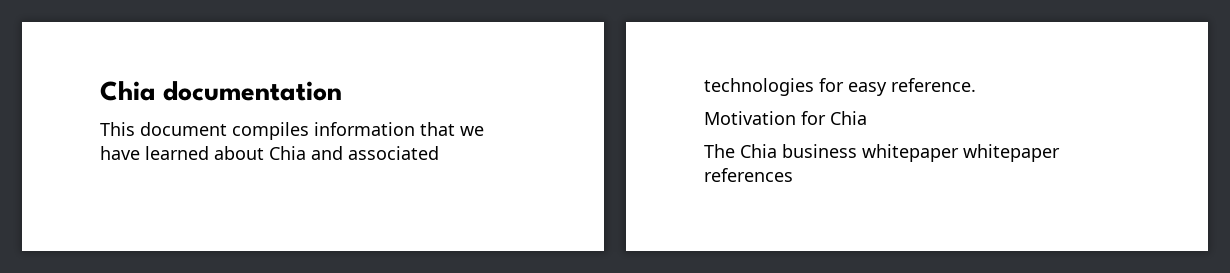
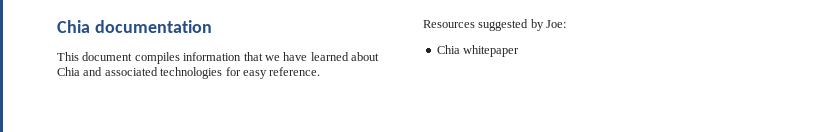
[704,111,867,125] [704,144,1060,162] [704,168,793,182] Motivation for Chia // The Chia business whitepaper whitepaper references -> [423,19,567,31] [436,45,520,57] Resources suggested by Joe: // Chia whitepaper

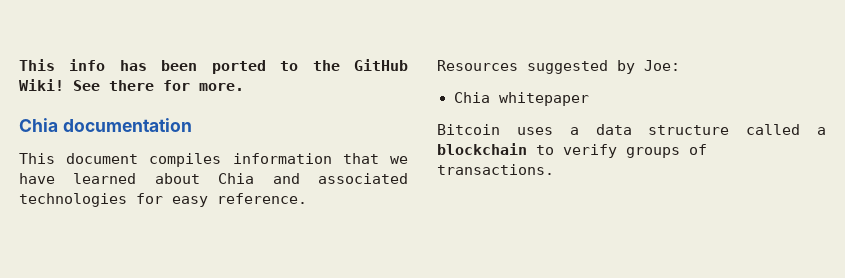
(57, 26) none -> [19,59,408,74] [19,79,244,91] This info has been ported to the GitHub Wiki! See there for more. //
(520, 51) none -> [437,124,826,135] [437,143,707,158] [437,164,554,175] // Bitcoin uses a data structure called a blockchain to verify groups of transactions.

